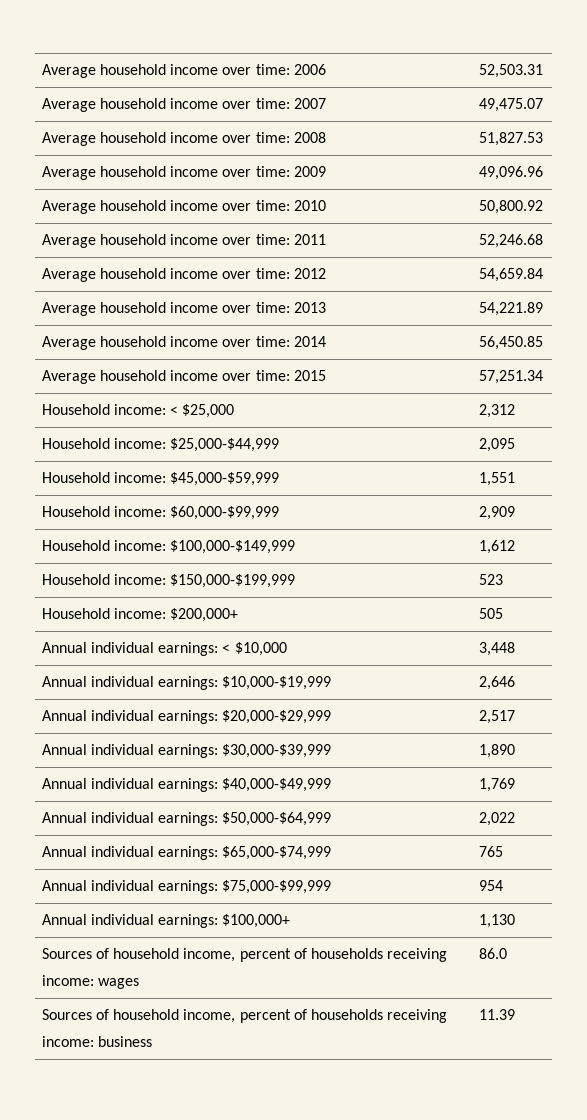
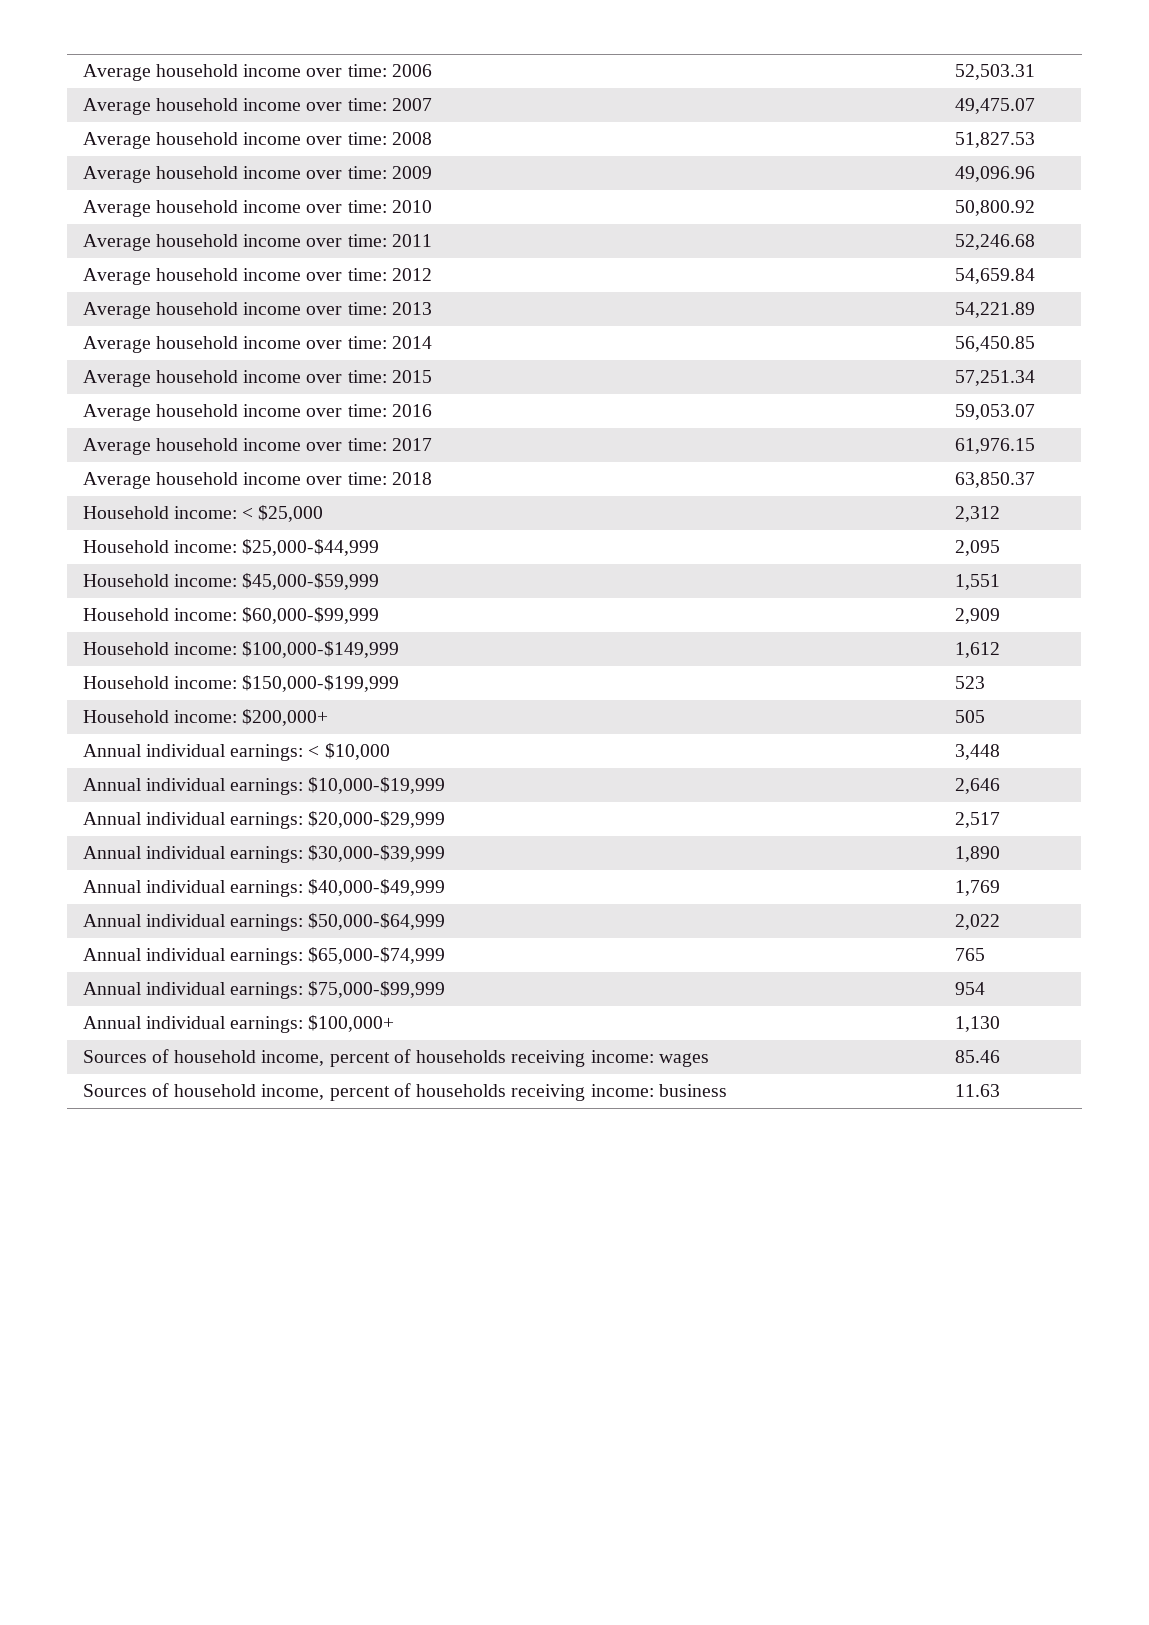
(543, 377) none -> [82,404,432,421] [954,404,1035,420] [82,438,432,455] [954,438,1035,454] [82,472,432,489] [954,472,1035,488] // Average household income over time: 2016 | 59,053.07 // Average household income over time: 2017 | 61,976.15 // Average household income over time: 2018 | 63,850.37
[478,948,507,959] 86.0 -> [954,1050,1000,1063] 85.46
[478,1009,515,1020] 11.39 -> [954,1084,1000,1097] 11.63

